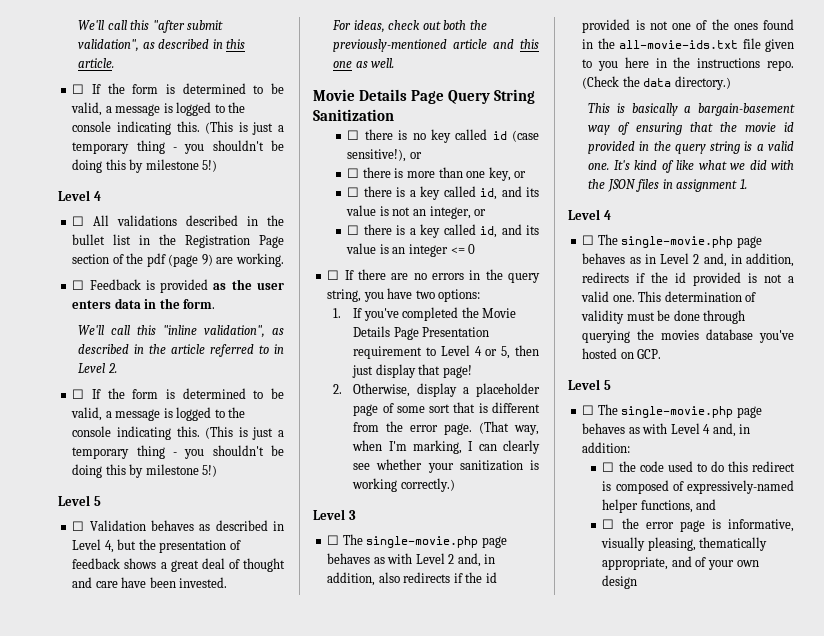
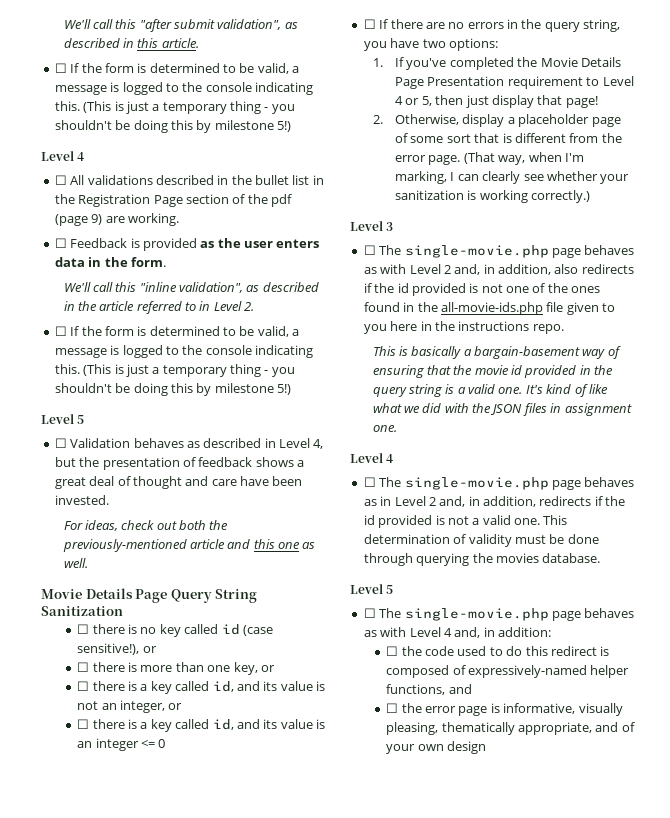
[619,40,739,49] all-movie-ids.txt -> [440,302,543,315] all-movie-ids.php
[582,76,731,90] (Check the data directory.) -> (564, 329) none
[739,179,747,189] 1. -> [372,425,397,432] one.
[706,329,794,343] [582,348,662,359] database you've hosted on GCP. -> [542,553,601,563] database.

